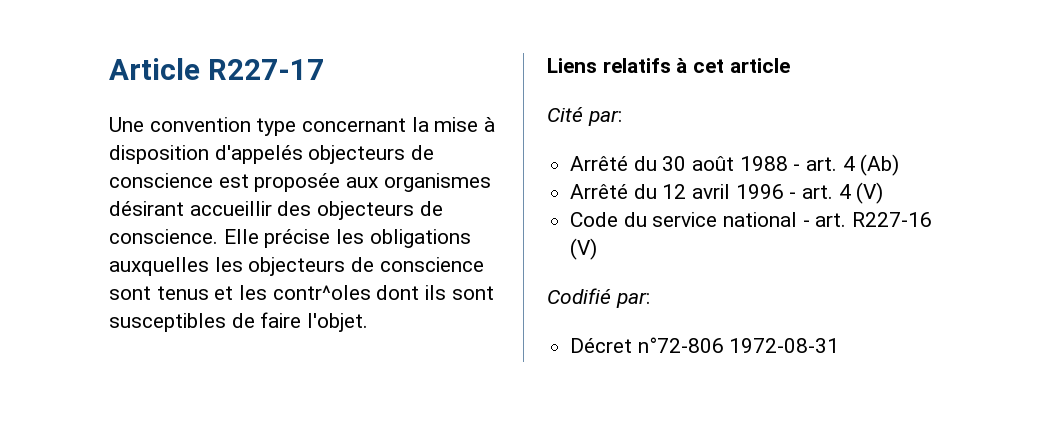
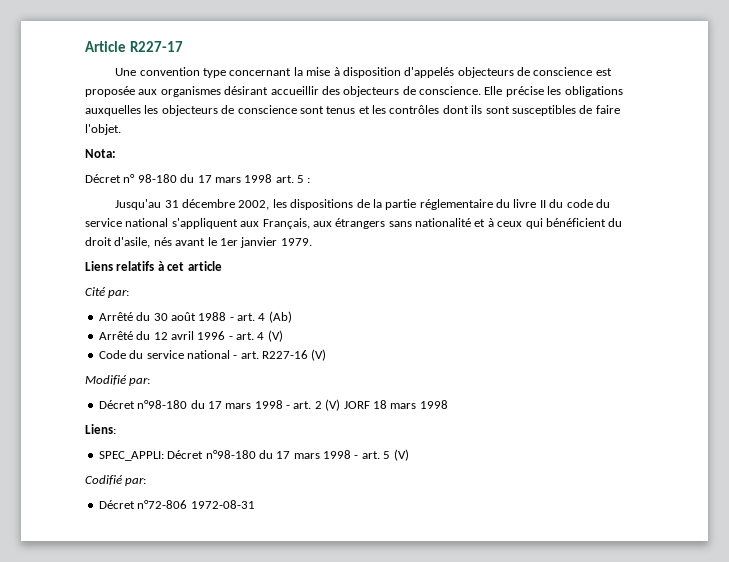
[272,285,371,300] contr^oles -> [389,105,440,114] contrôles
(369, 322) none -> [85,149,116,158] [85,174,311,183] [115,199,610,210] [85,218,623,229] [85,237,312,248] // Nota: // Décret n° 98-180 du 17 mars 1998 art. 5 : // Jusqu'au 31 décembre 2002, les dispositions de la partie réglementaire du livre II du code du service national s'appliquent aux Français, aux étrangers sans nationalité et à ceux qui bénéficient du droit d'asile, nés avant le 1er janvier 1979.
(598, 249) none -> [85,375,151,386] [98,399,448,411] [85,424,116,434] [98,449,409,461] // Modifié par: // Décret n°98-180 du 17 mars 1998 - art. 2 (V) JORF 18 mars 1998 // Liens: // SPEC_APPLI: Décret n°98-180 du 17 mars 1998 - art. 5 (V)

